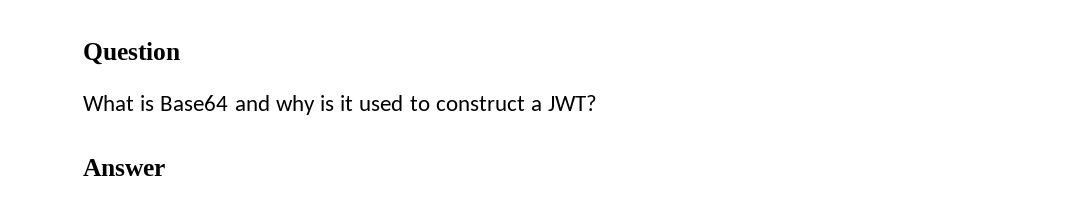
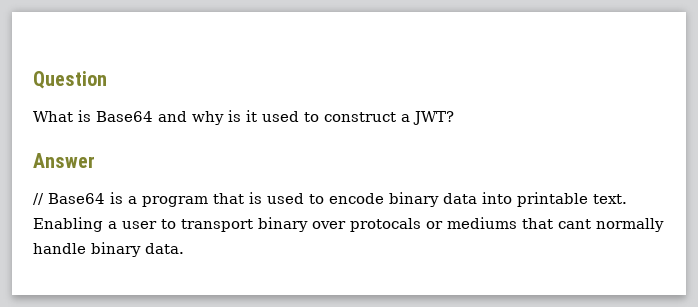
(165, 167) none -> [33,192,627,207] [33,217,664,232] [33,242,184,257] // // Base64 is a program that is used to encode binary data into printable text. Enabling a user to transport binary over protocals or mediums that cant normally handle binary data.

